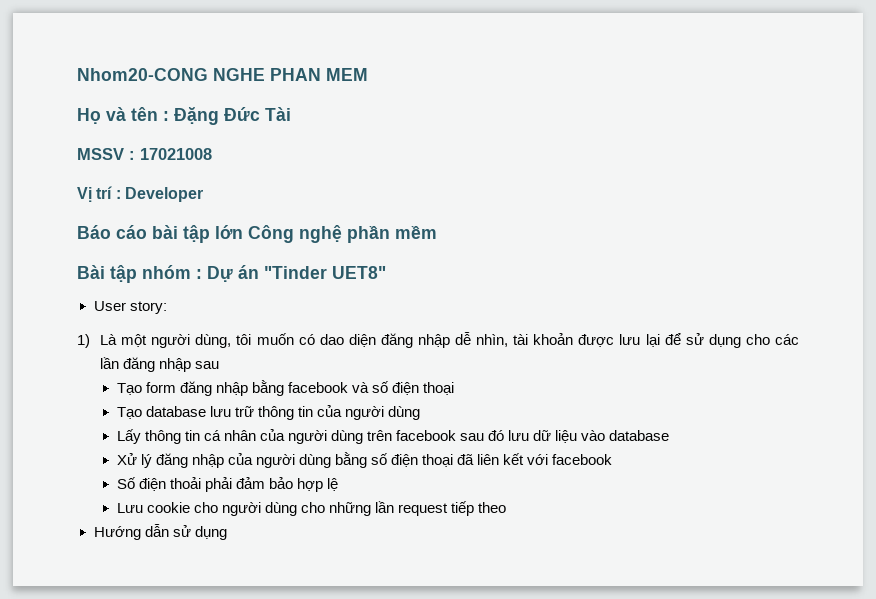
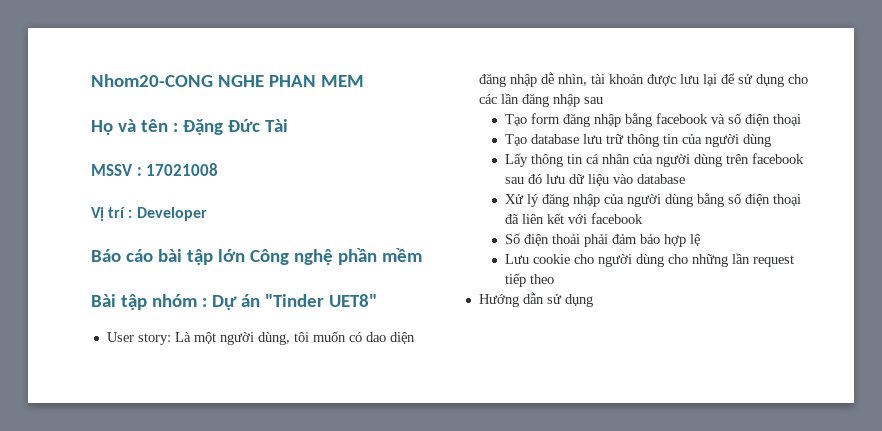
[77,334,90,348] // 1) -> (171, 339) none

